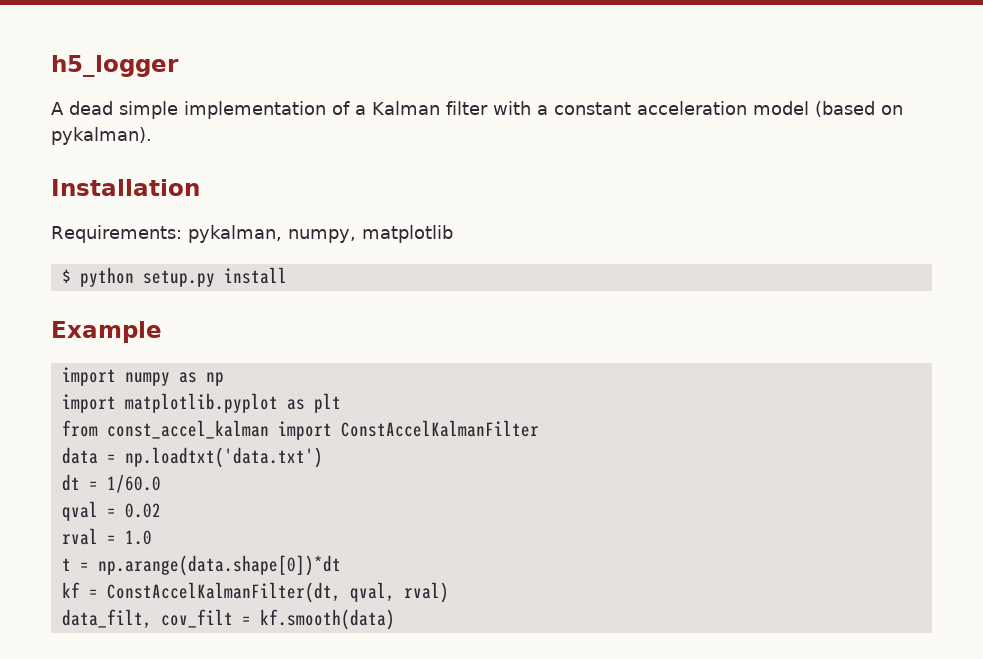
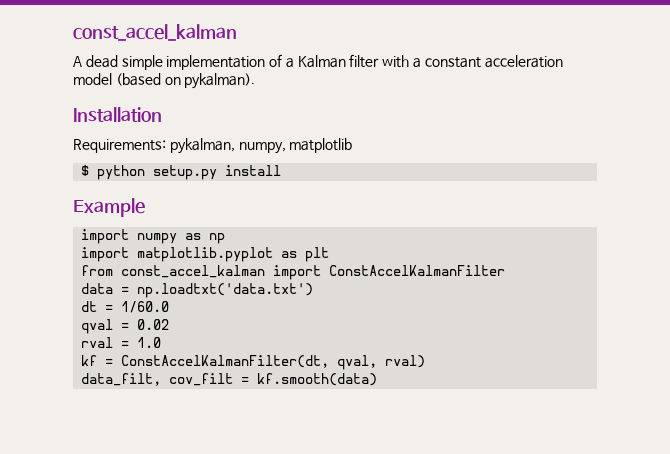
[51,55,179,77] h5_logger -> [73,24,237,41] const_accel_kalman
[61,555,341,576] // t = np.arange(data.shape[0])*dt -> (162, 342) none

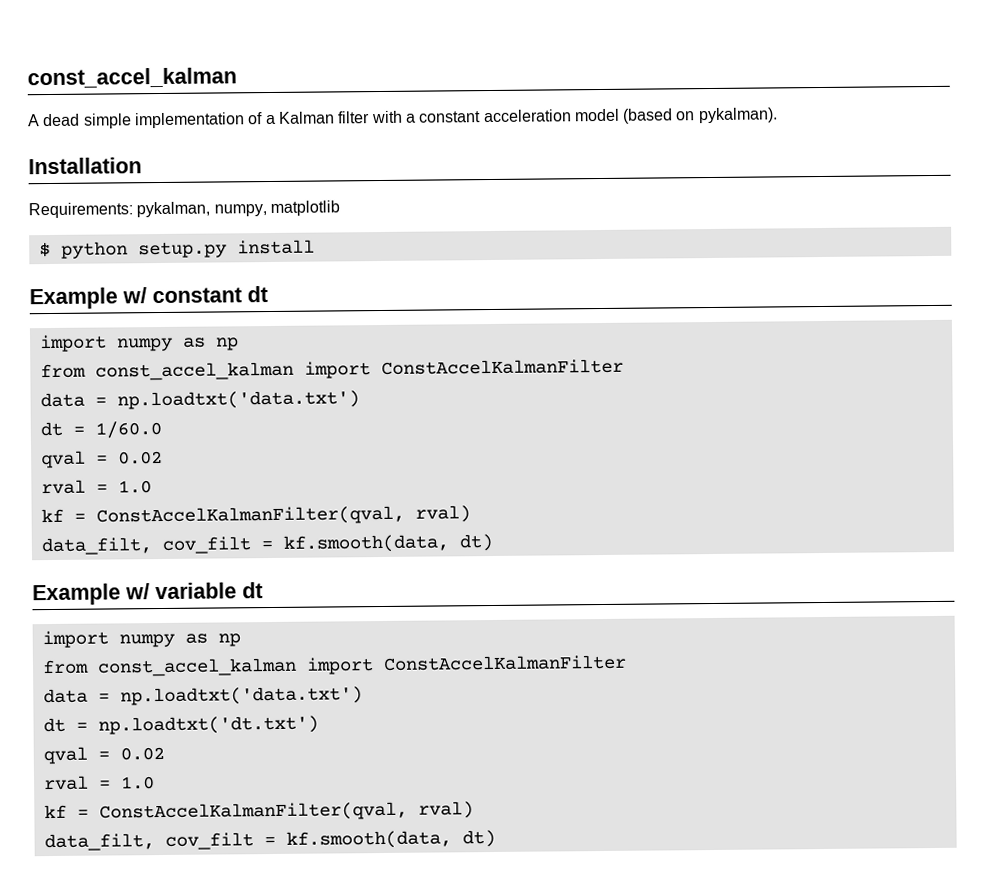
[81,229,226,244] [81,247,330,262] // import numpy as np // import matplotlib.pyplot as plt -> [122,286,268,304] [39,334,239,353] w/ constant dt // import numpy as np
[121,355,426,370] [81,373,378,386] ConstAccelKalmanFilter(dt, qval, rval) // data_filt, cov_filt = kf.smooth(data) -> [95,505,471,526] [40,533,493,556] [32,582,263,606] [41,630,241,649] [41,654,627,677] [42,686,363,706] [42,715,319,735] [42,746,165,765] [43,775,155,791] [43,801,474,822] [43,829,496,852] ConstAccelKalmanFilter(qval, rval) // data_filt, cov_filt = kf.smooth(data, dt) // Example w/ variable dt // import numpy as np // from const_accel_kalman import ConstAccelKalmanFilter // data = np.loadtxt('data.txt') // dt = np.loadtxt('dt.txt') // qval = 0.02 // rval = 1.0 // kf = ConstAccelKalmanFilter(qval, rval) // data_filt, cov_filt = kf.smooth(data, dt)

